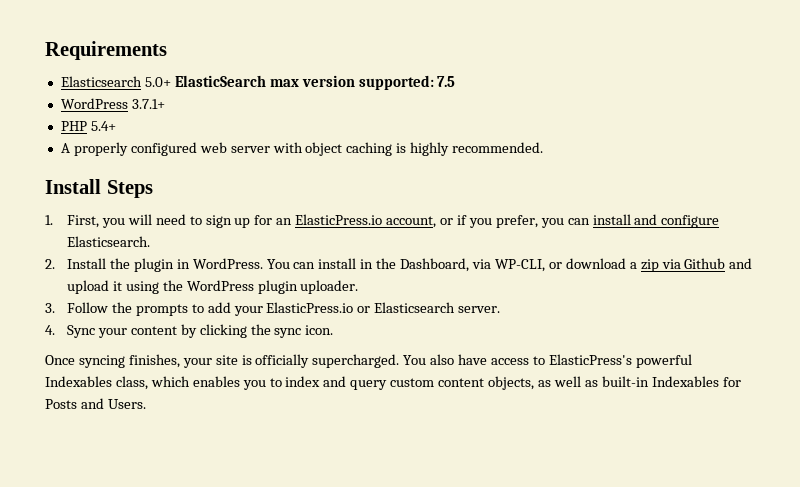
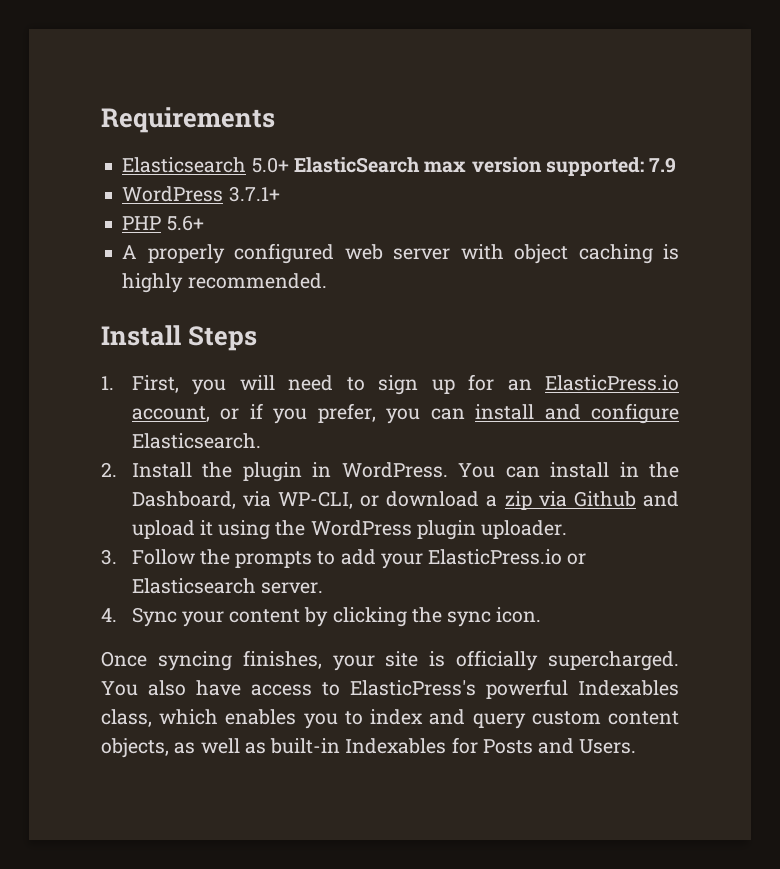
[437,76,456,87] 7.5 -> [649,157,677,173] 7.9
[90,121,116,131] 5.4+ -> [166,215,204,231] 5.6+

